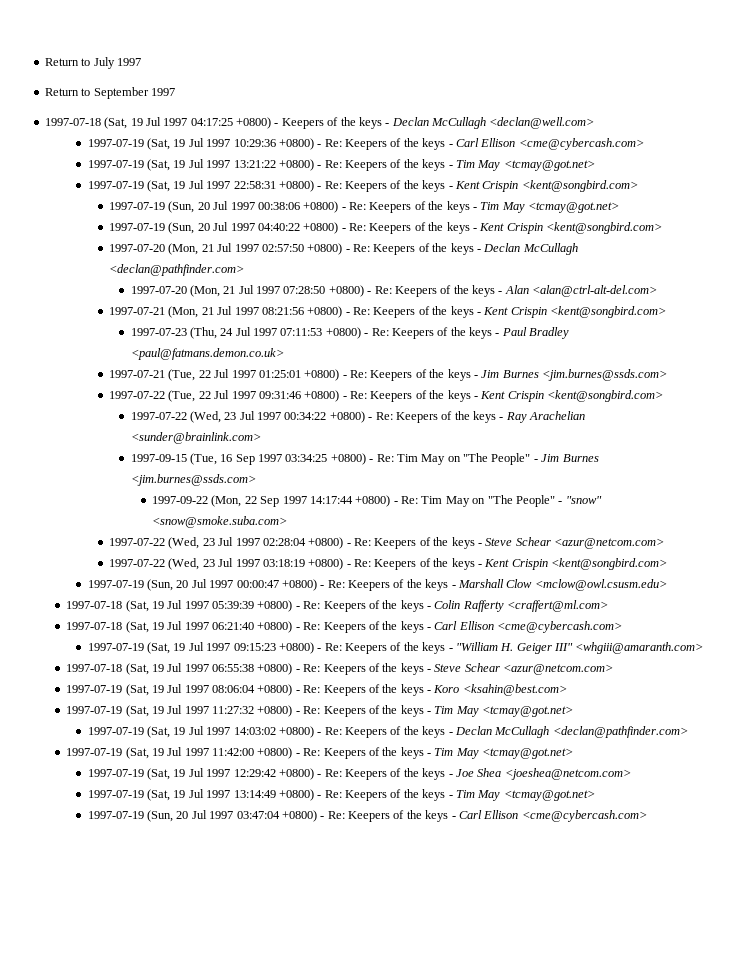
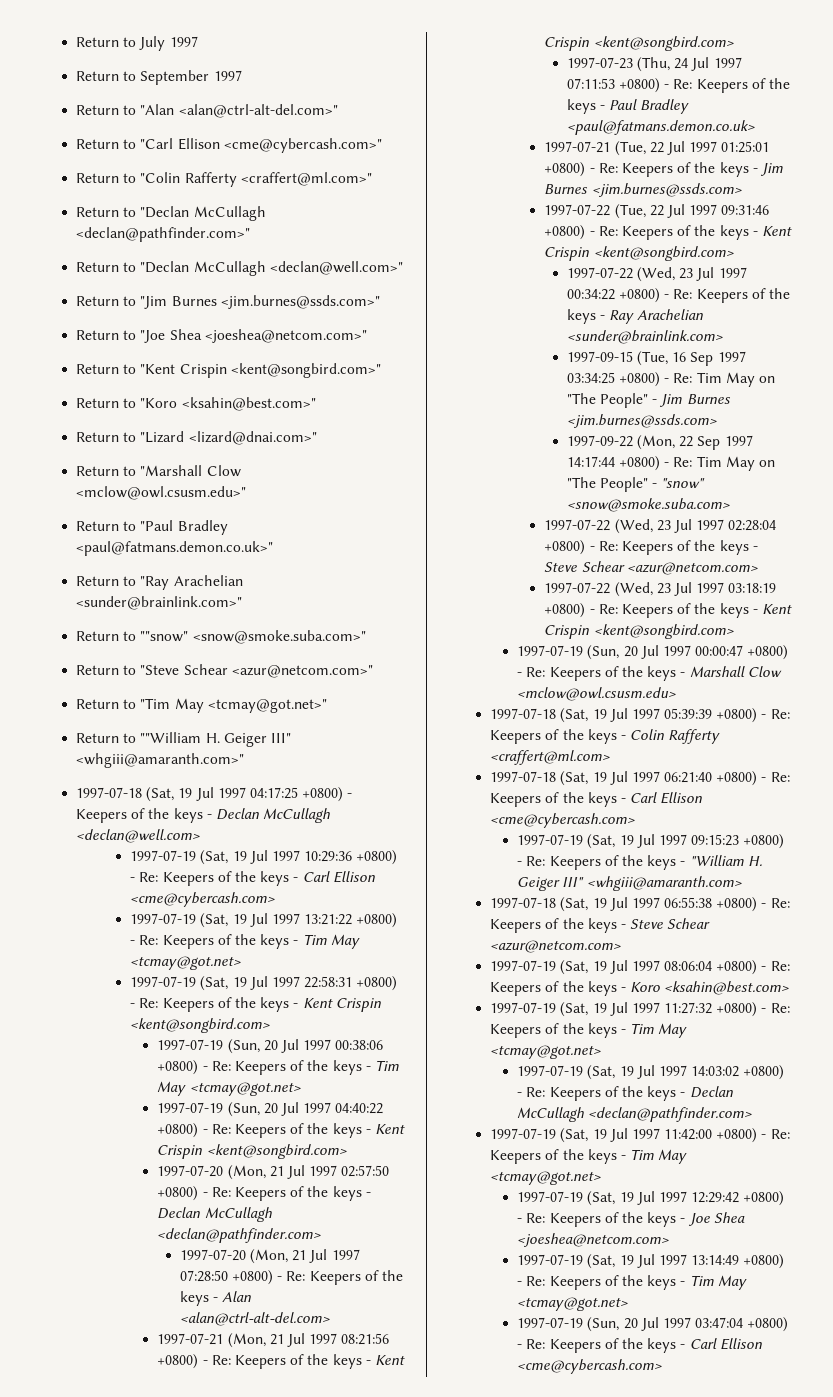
(175, 92) none -> [76,104,338,118] [76,138,382,153] [76,172,372,187] [76,206,266,221] [76,227,251,242] [76,261,403,276] [76,295,380,309] [76,329,367,343] [76,363,381,378] [76,397,316,411] [76,431,317,445] [76,465,241,477] [76,486,247,500] [76,520,228,535] [76,541,274,556] [76,575,243,590] [76,596,243,610] [76,630,366,644] [76,664,373,678] [76,698,327,713] [76,732,291,747] [76,753,245,768] // Return to "Alan <alan@ctrl-alt-del.com>" // Return to "Carl Ellison <cme@cybercash.com>" // Return to "Colin Rafferty <craffert@ml.com>" // Return to "Declan McCullagh <declan@pathfinder.com>" // Return to "Declan McCullagh <declan@well.com>" // Return to "Jim Burnes <jim.burnes@ssds.com>" // Return to "Joe Shea <joeshea@netcom.com>" // Return to "Kent Crispin <kent@songbird.com>" // Return to "Koro <ksahin@best.com>" // Return to "Lizard <lizard@dnai.com>" // Return to "Marshall Clow <mclow@owl.csusm.edu>" // Return to "Paul Bradley <paul@fatmans.demon.co.uk>" // Return to "Ray Arachelian <sunder@brainlink.com>" // Return to ""snow" <snow@smoke.suba.com>" // Return to "Steve Schear <azur@netcom.com>" // Return to "Tim May <tcmay@got.net>" // Return to ""William H. Geiger III" <whgiii@amaranth.com>"

